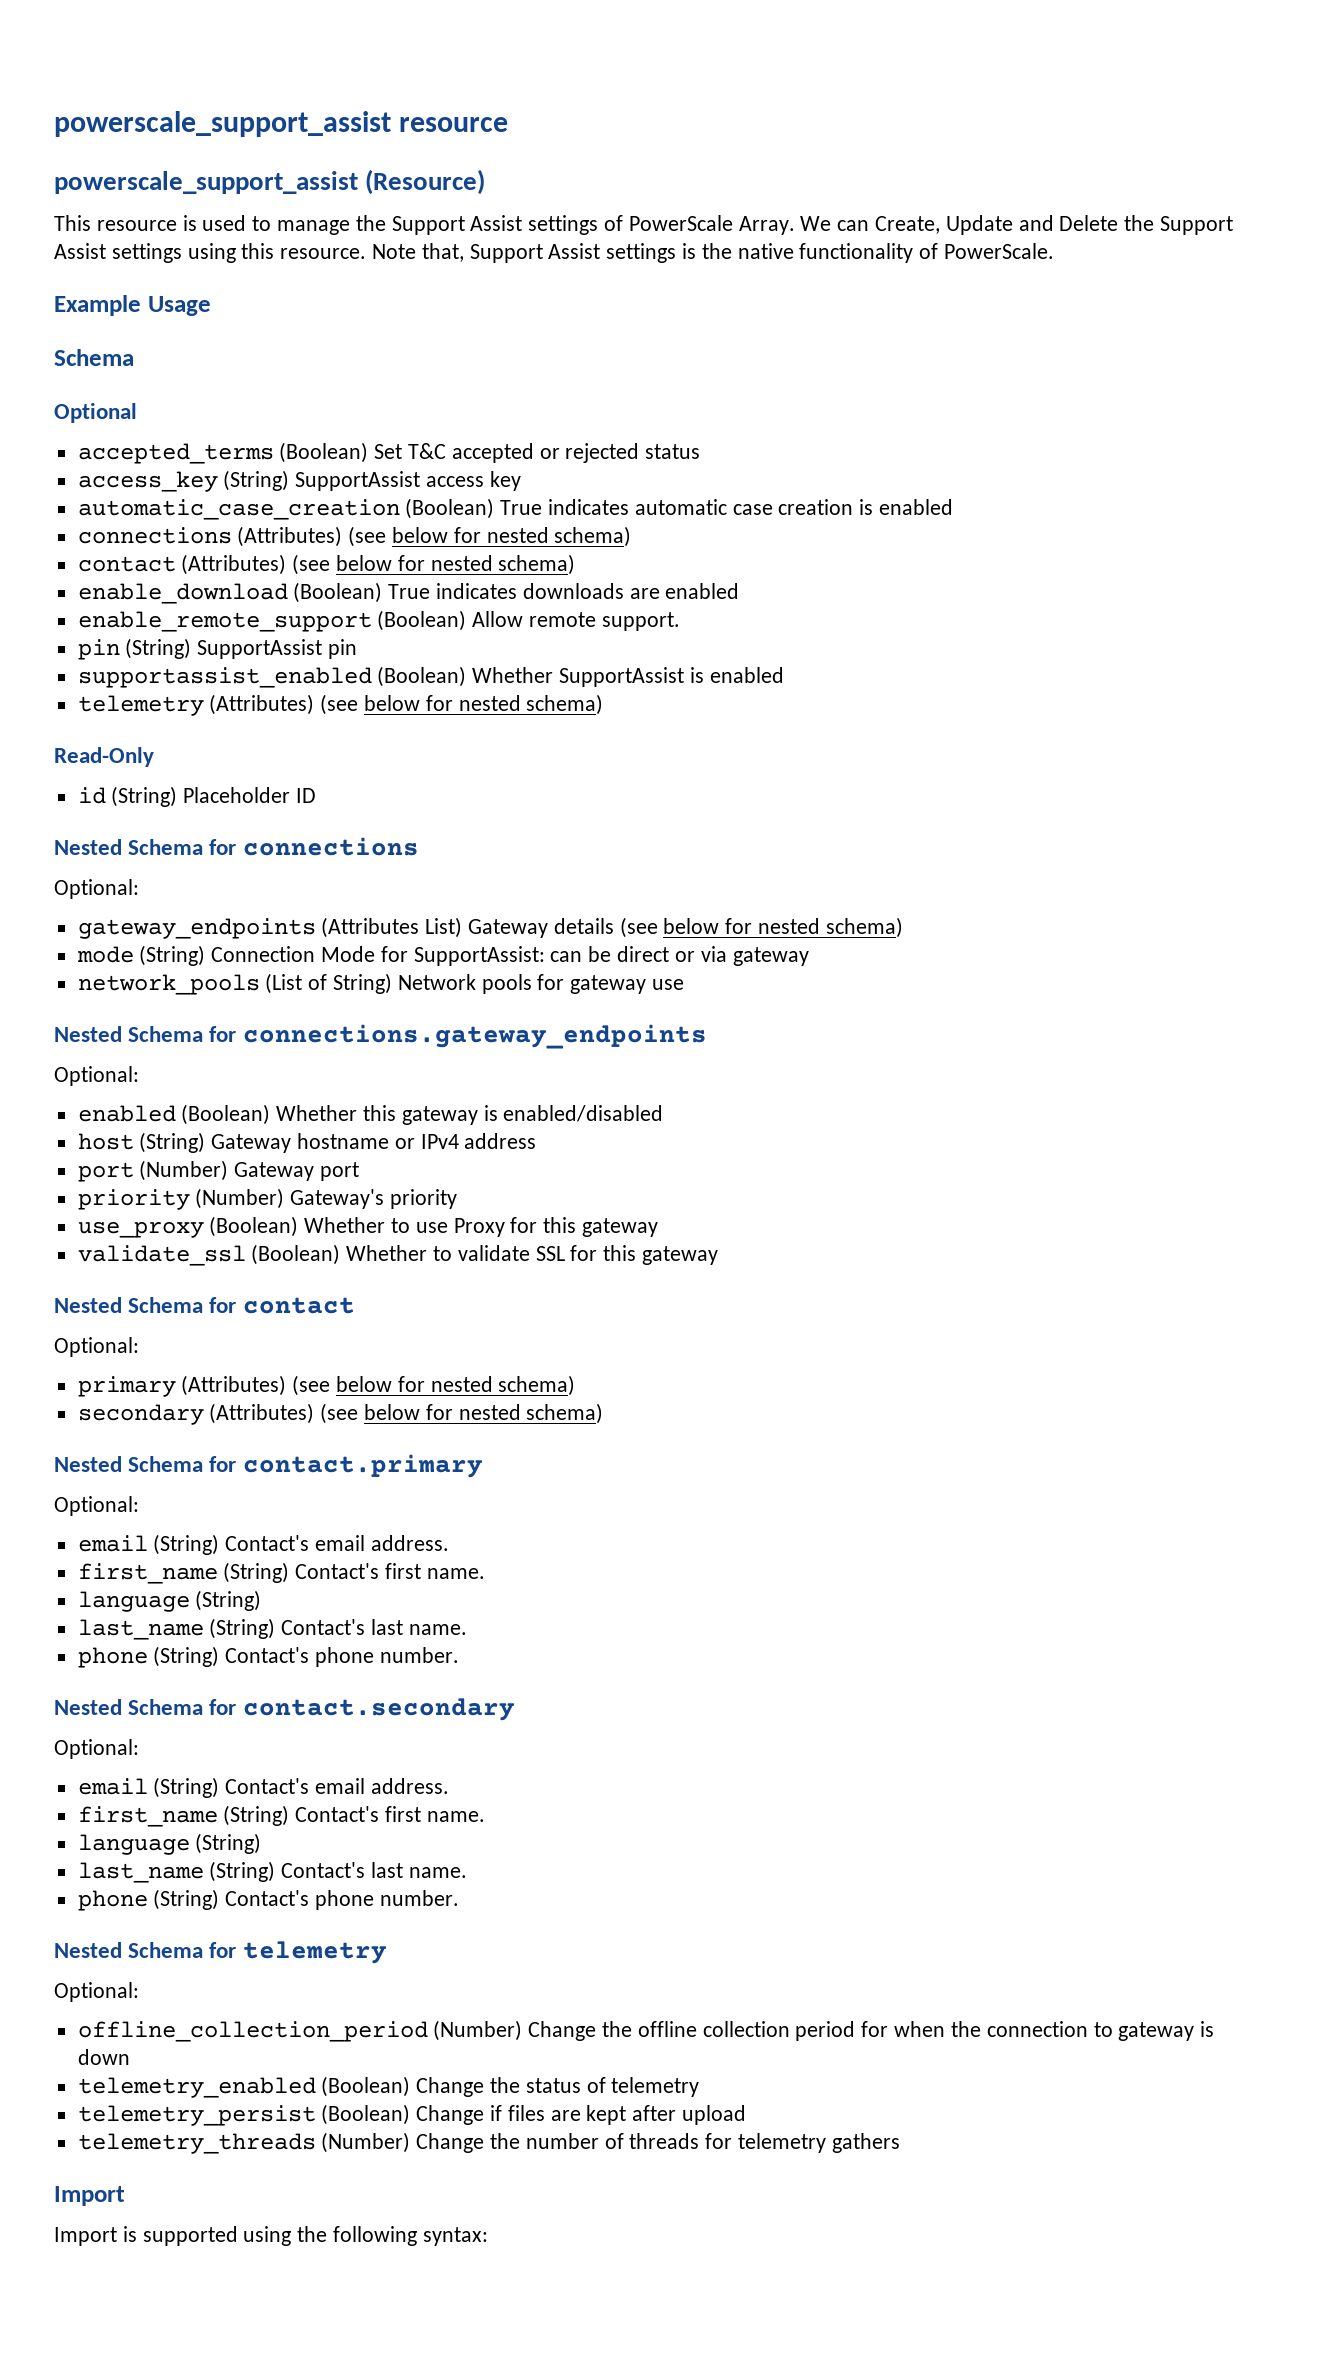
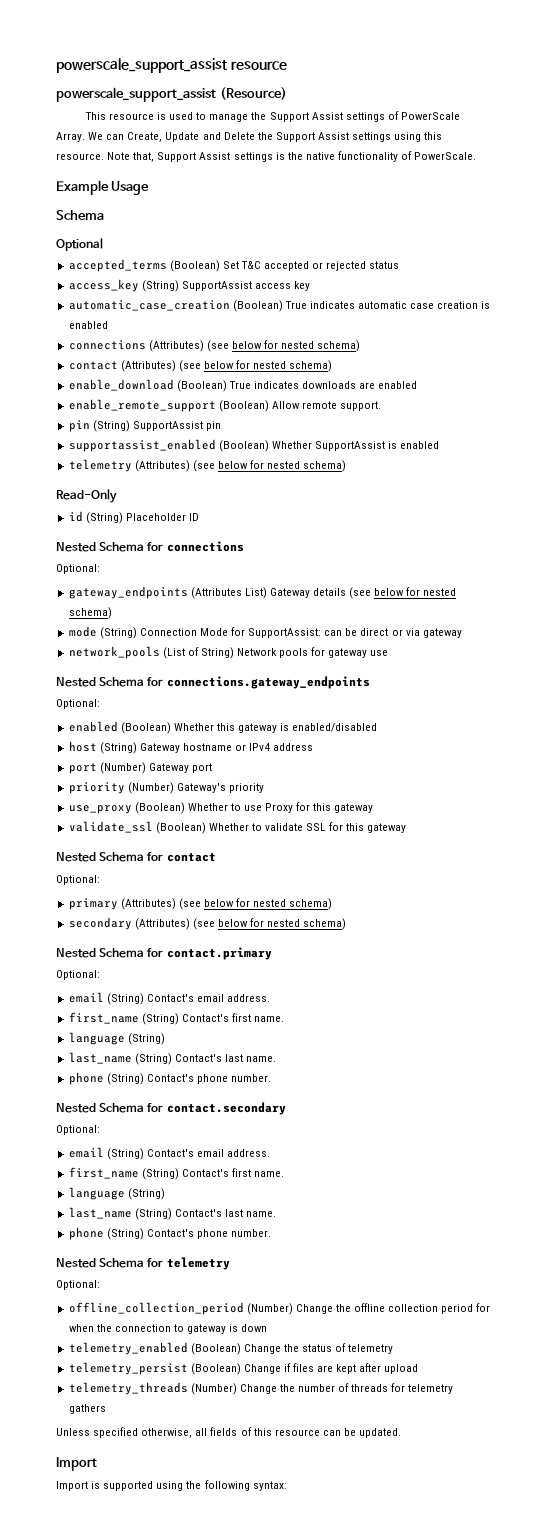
(900, 2143) none -> [56,1427,402,1438] // Unless specified otherwise, all fields of this resource can be updated.

